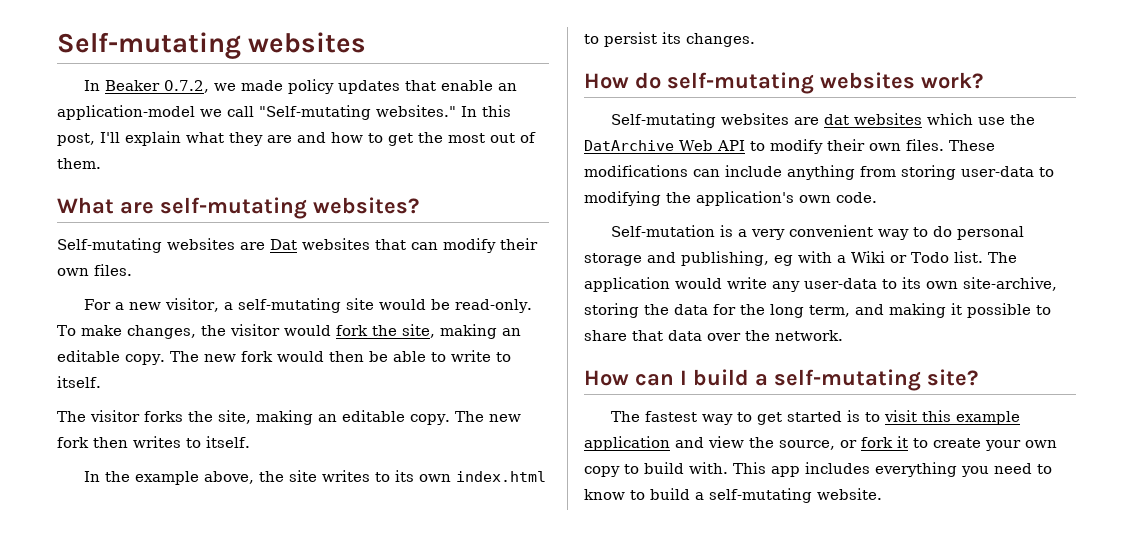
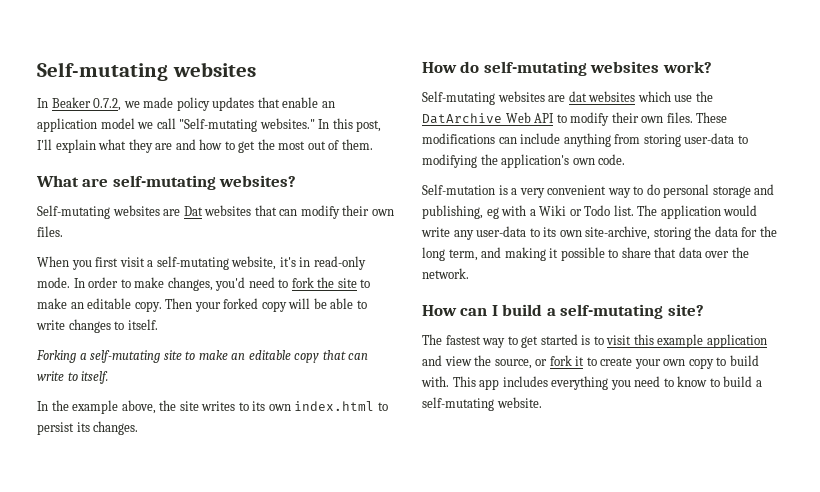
[57,105,195,120] application-model -> [37,118,135,132] application model
[84,298,533,313] [57,324,521,339] [57,350,364,365] For a new visitor, a self-mutating site would be read-only. To make changes, the visitor would fork the site, making an editable copy. The new fork would then -> [37,256,366,270] [37,277,371,291] [37,298,311,312] When you first visit a self-mutating website, it's in read-only mode. In order to make changes, you'd need to fork the site to make an editable copy. Then your forked copy will
[495,352,511,362] [57,376,101,388] [57,410,521,425] [57,436,181,448] to itself. // The visitor forks the site, making an editable copy. The new fork then writes -> [68,319,158,333] [36,350,369,363] [37,371,64,381] changes to itself. // Forking a self-mutating site to make an editable copy that can write

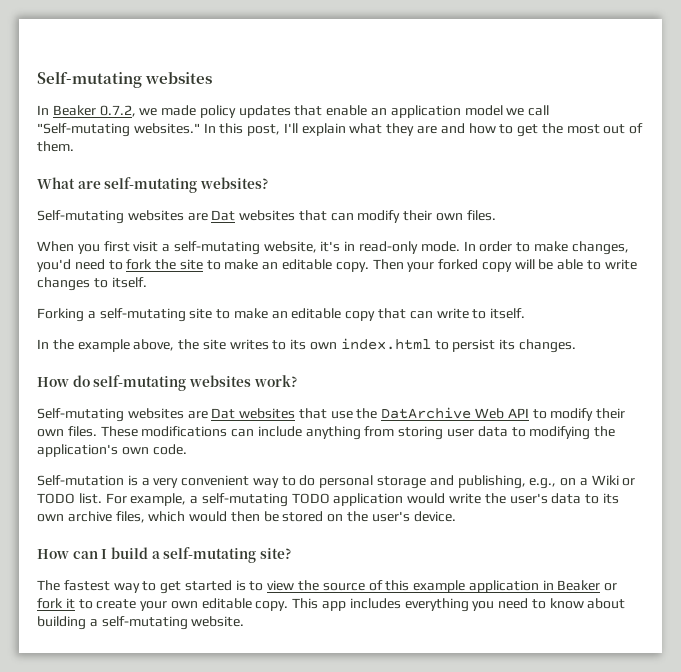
[568,91,671,102] dat websites which -> [211,408,327,419] Dat websites that
[684,133,735,144] user-data -> [447,426,508,437] user data
[486,205,527,219] eg with -> [529,478,577,489] e.g., on
[584,205,758,219] [421,226,777,240] [422,247,749,261] [422,268,469,279] Todo list. The application would write any user-data to its own site-archive, storing the data for the long term, and making it possible to share that data over the network. -> [37,493,619,507] [37,511,456,523] TODO list. For example, a self-mutating TODO application would write the user's data to its own archive files, which would then be stored on the user's device.
[606,334,767,348] [422,355,532,369] visit this example application and view the source, -> [267,580,601,593] view the source of this example application in Beaker
[688,355,759,369] [421,376,449,387] copy to build with. -> [201,598,289,611] editable copy.
[709,376,753,387] to build -> [587,598,626,609] [37,616,86,630] about building

